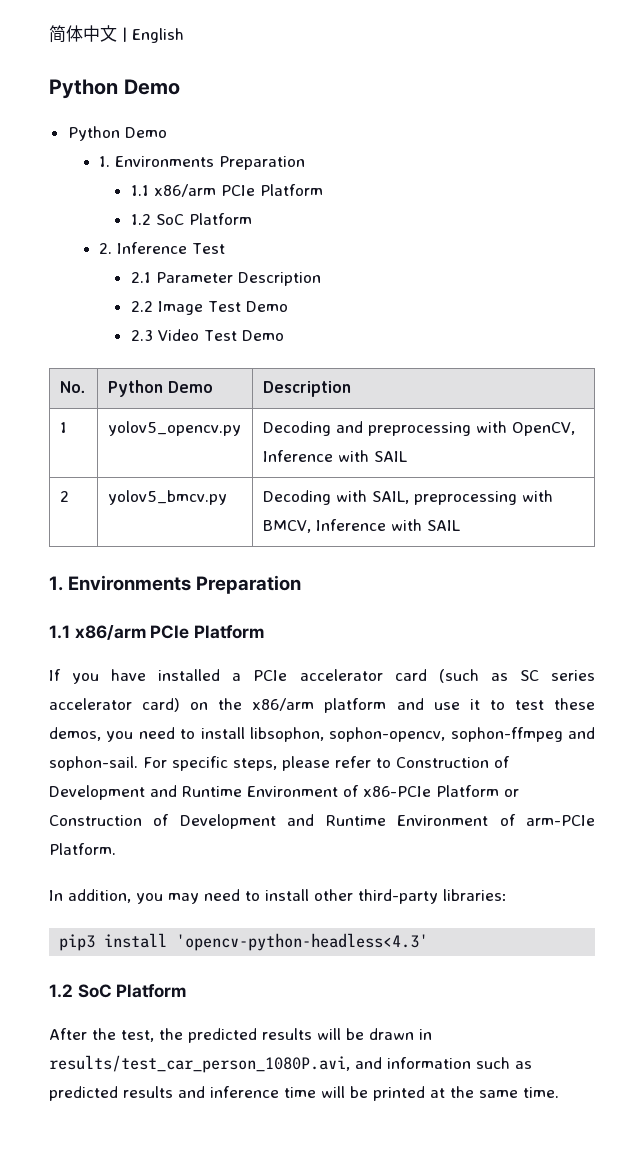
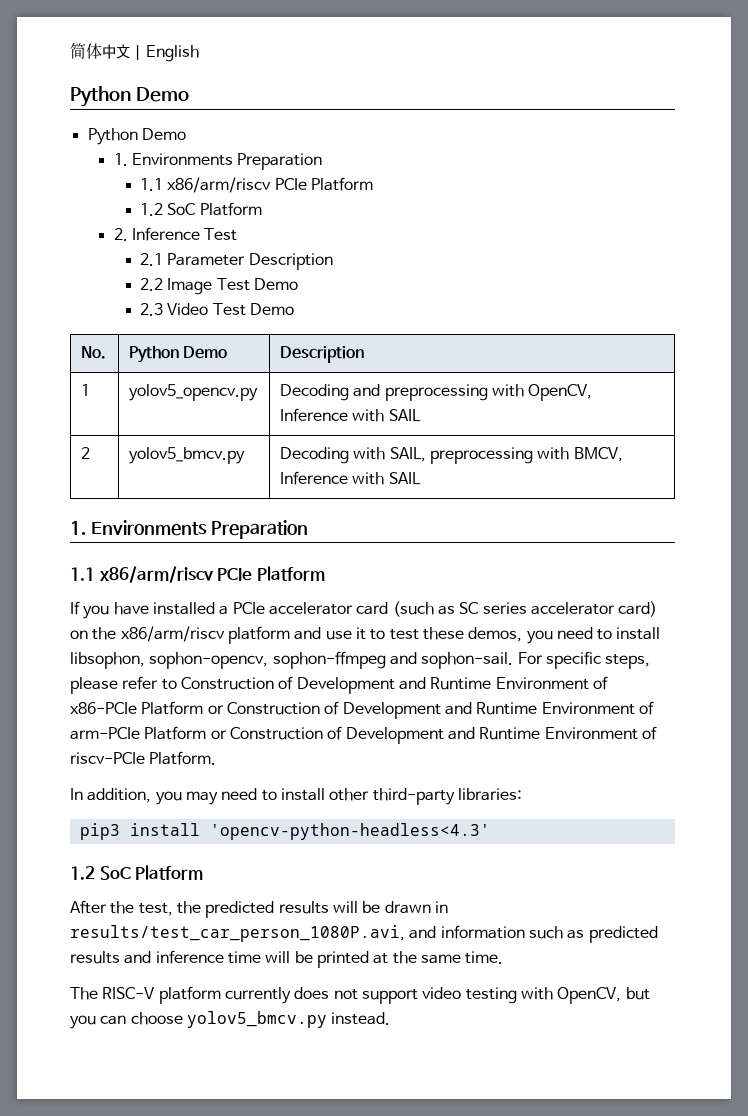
[153,184,216,197] x86/arm -> [167,177,272,193] x86/arm/riscv
[74,625,146,640] x86/arm -> [99,566,214,583] x86/arm/riscv
[252,698,315,711] x86/arm -> [120,626,225,642] x86/arm/riscv
(595, 820) none -> [144,726,657,744] [70,752,145,764] Platform or Construction of Development and Runtime Environment of riscv-PCIe
(559, 1092) none -> [70,986,650,1004] [70,1011,391,1029] // The RISC-V platform currently does not support video testing with OpenCV, but you can choose yolov5_bmcv.py instead.

